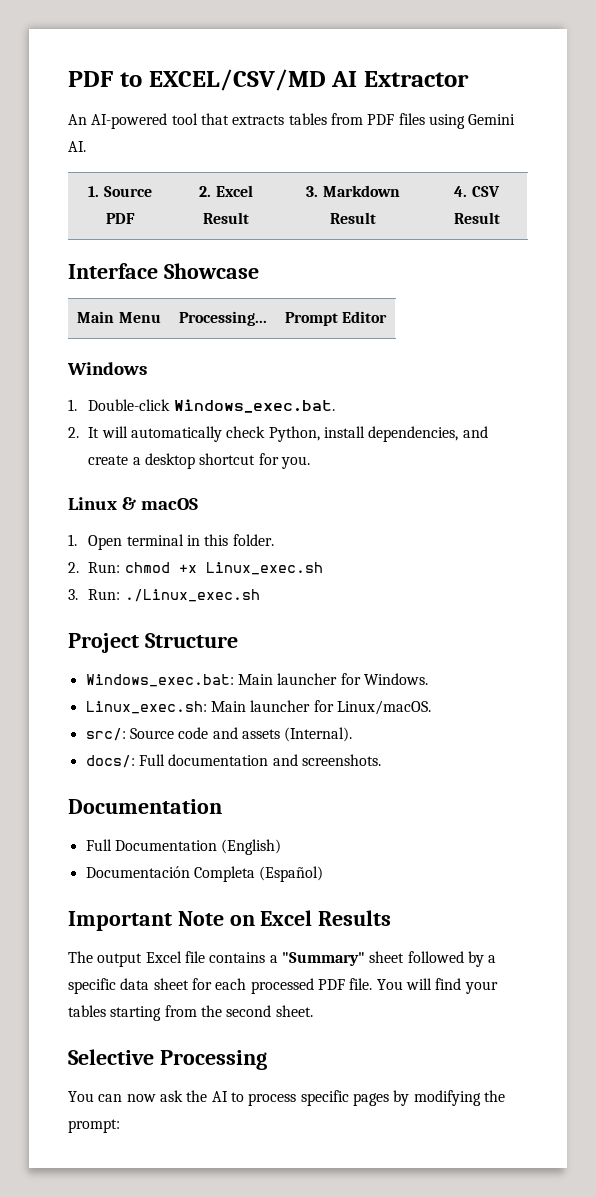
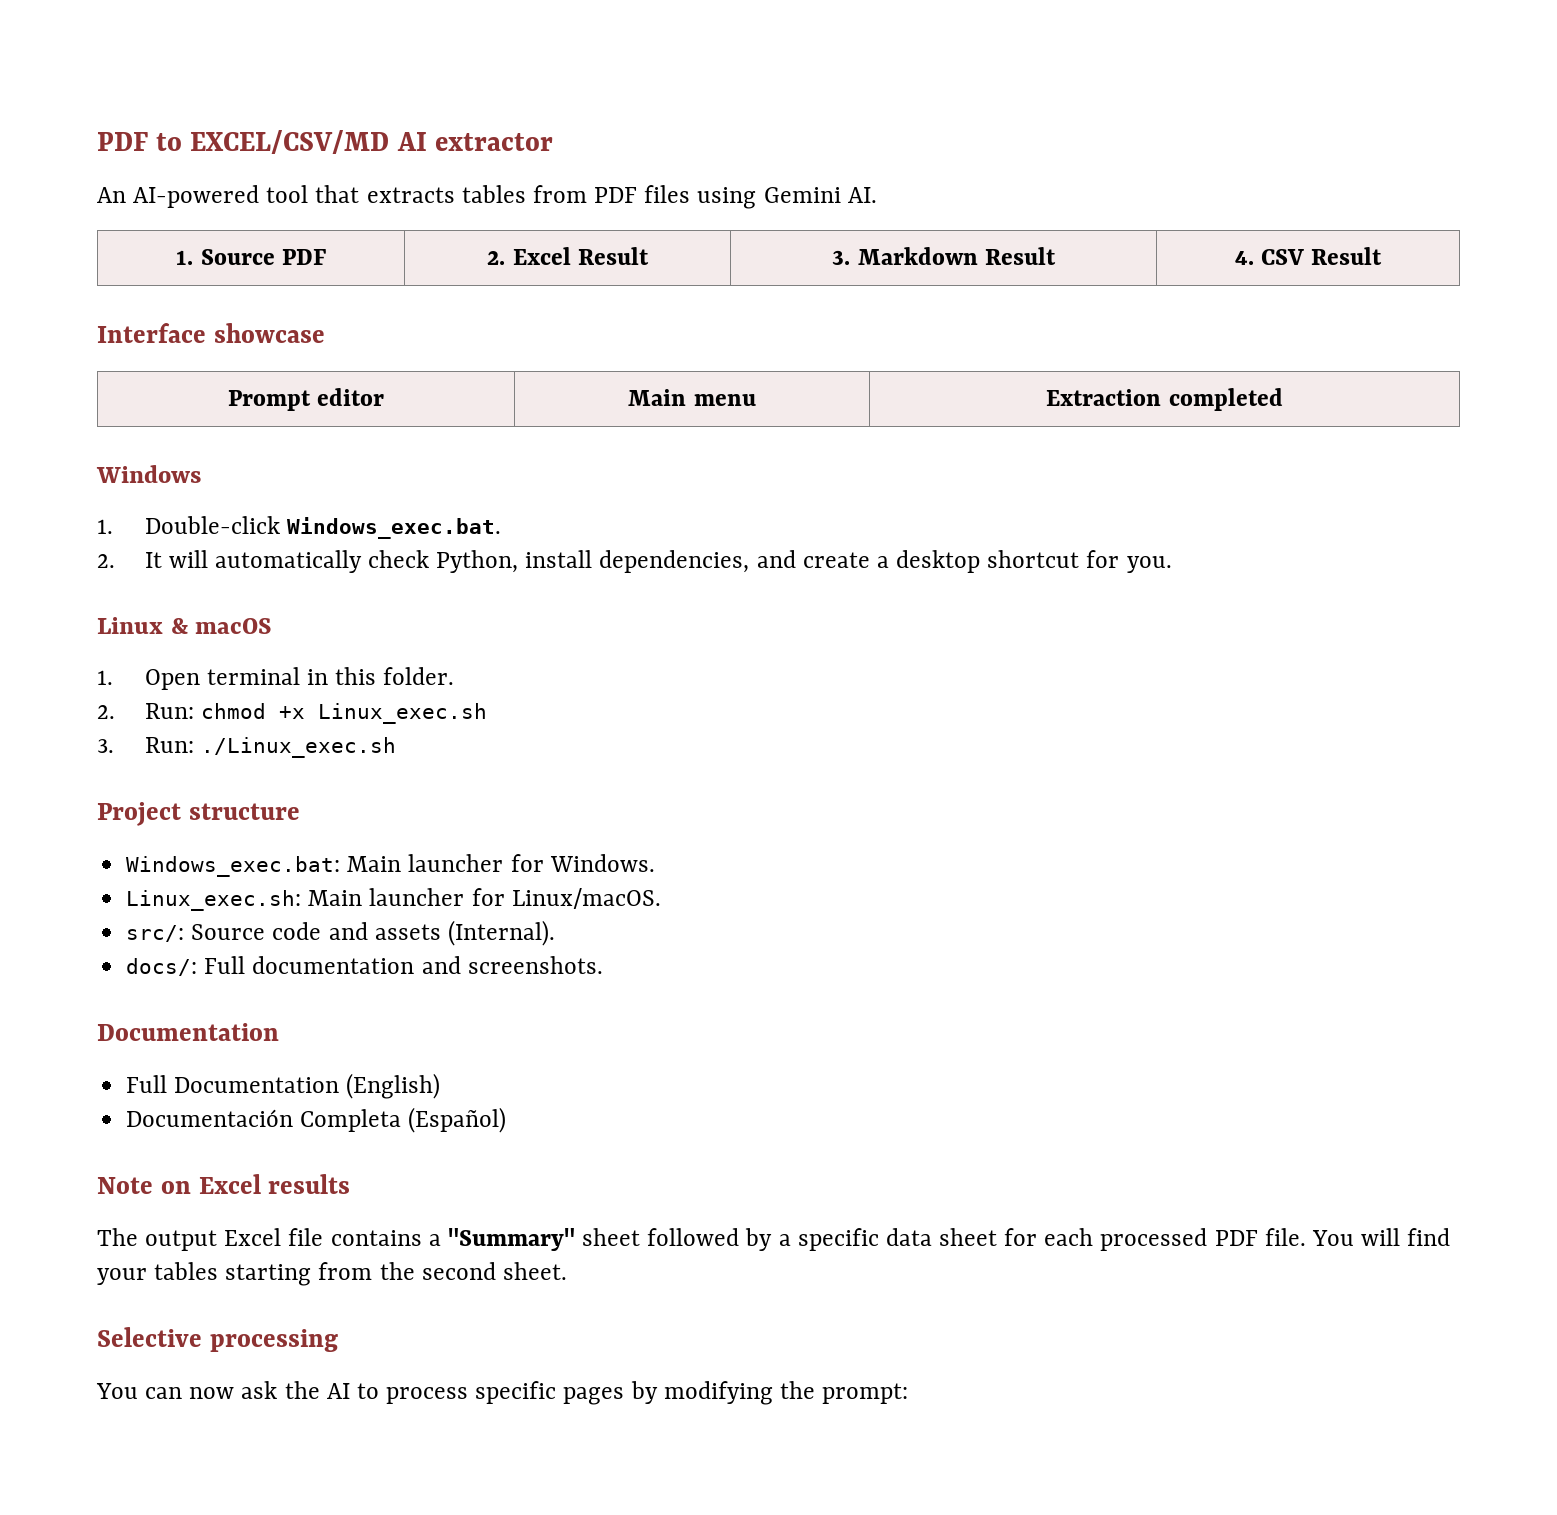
[364,71,469,87] Extractor -> [434,133,553,151] extractor
[163,263,259,279] [77,311,161,323] [178,311,267,326] [284,311,388,326] Showcase // Main Menu | Processing... | Prompt Editor -> [213,323,325,343] [227,388,385,411] [628,389,756,406] [1046,388,1283,411] showcase // Prompt editor | Main menu | Extraction completed
[144,633,238,648] Structure -> [188,803,300,820] structure
[68,911,172,931] Important -> (507, 1120) none
[318,910,392,926] Results -> [268,1174,351,1194] results
[159,1050,267,1070] Processing -> [209,1329,338,1352] processing

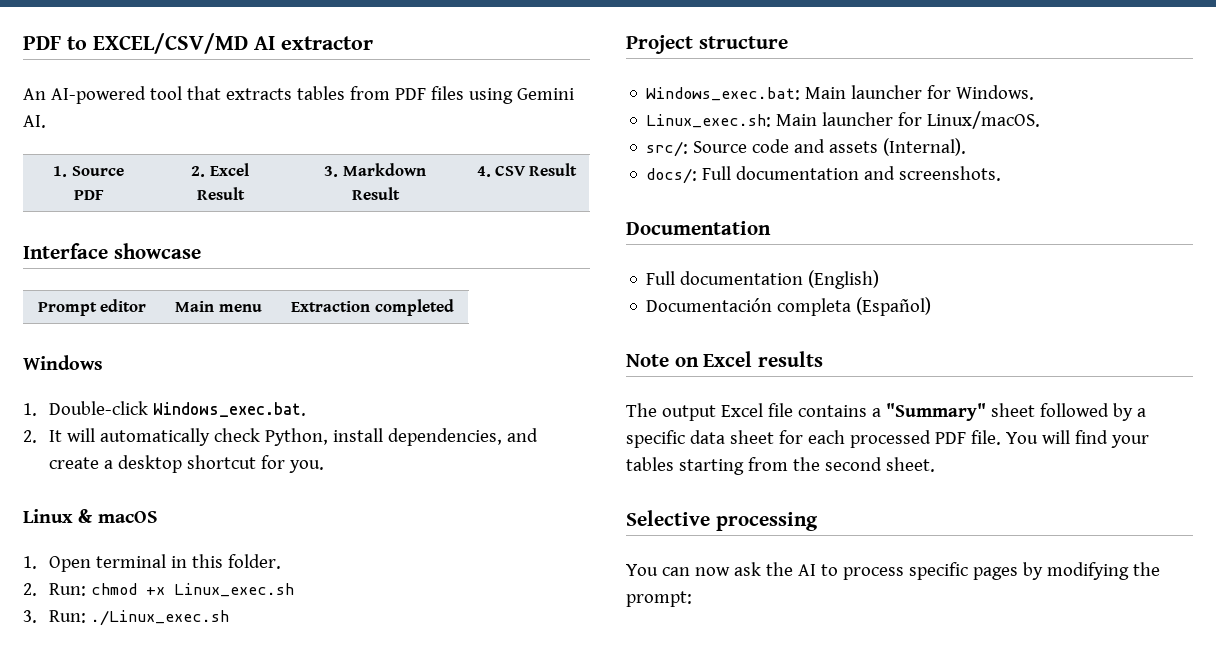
[174,1077,340,1093] Documentation -> [680,271,804,285] documentation
[300,1109,402,1132] Completa -> [777,298,852,316] completa

